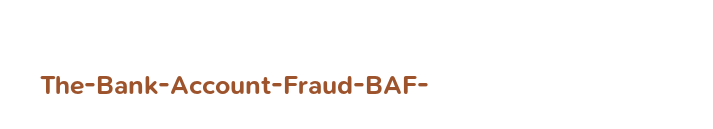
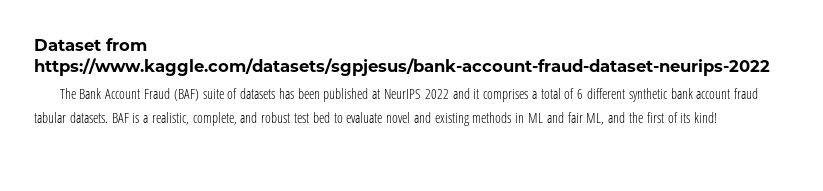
[40,76,429,95] The-Bank-Account-Fraud-BAF- -> [34,38,147,51] [34,58,770,76] [59,88,759,102] [34,112,718,126] Dataset from https://www.kaggle.com/datasets/sgpjesus/bank-account-fraud-dataset-neurips-2022 // The Bank Account Fraud (BAF) suite of datasets has been published at NeurIPS 2022 and it comprises a total of 6 different synthetic bank account fraud tabular datasets. BAF is a realistic, complete, and robust test bed to evaluate novel and existing methods in ML and fair ML, and the first of its kind!

